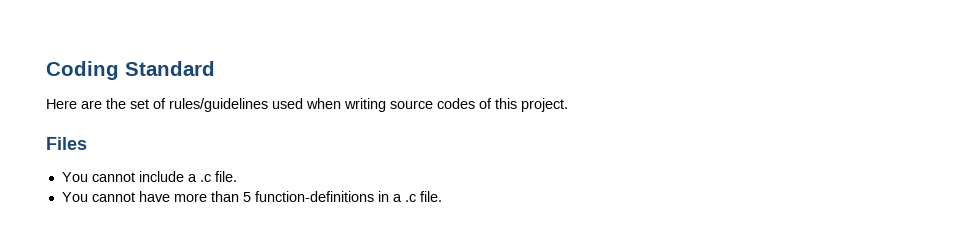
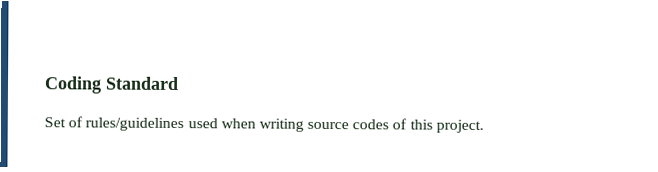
[46,98,149,109] Here are the set -> [44,117,66,128] Set
[46,137,87,150] [61,171,237,182] [61,191,442,202] // Files // You cannot include a .c file. // You cannot have more than 5 function-definitions in a .c file. -> (484, 126) none

